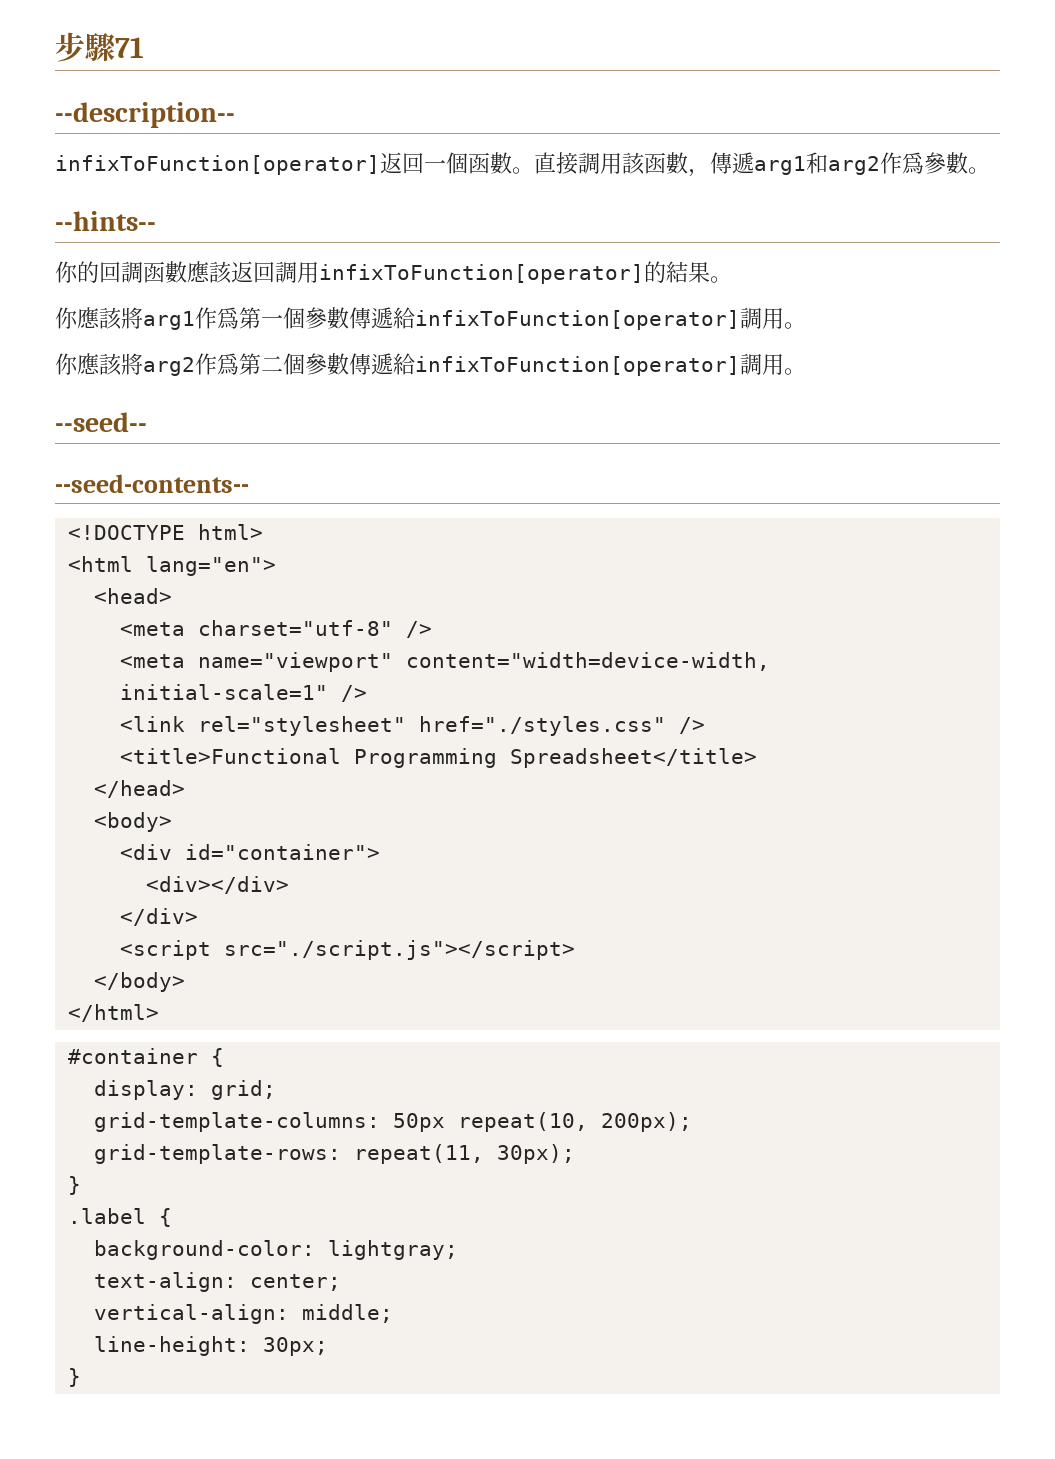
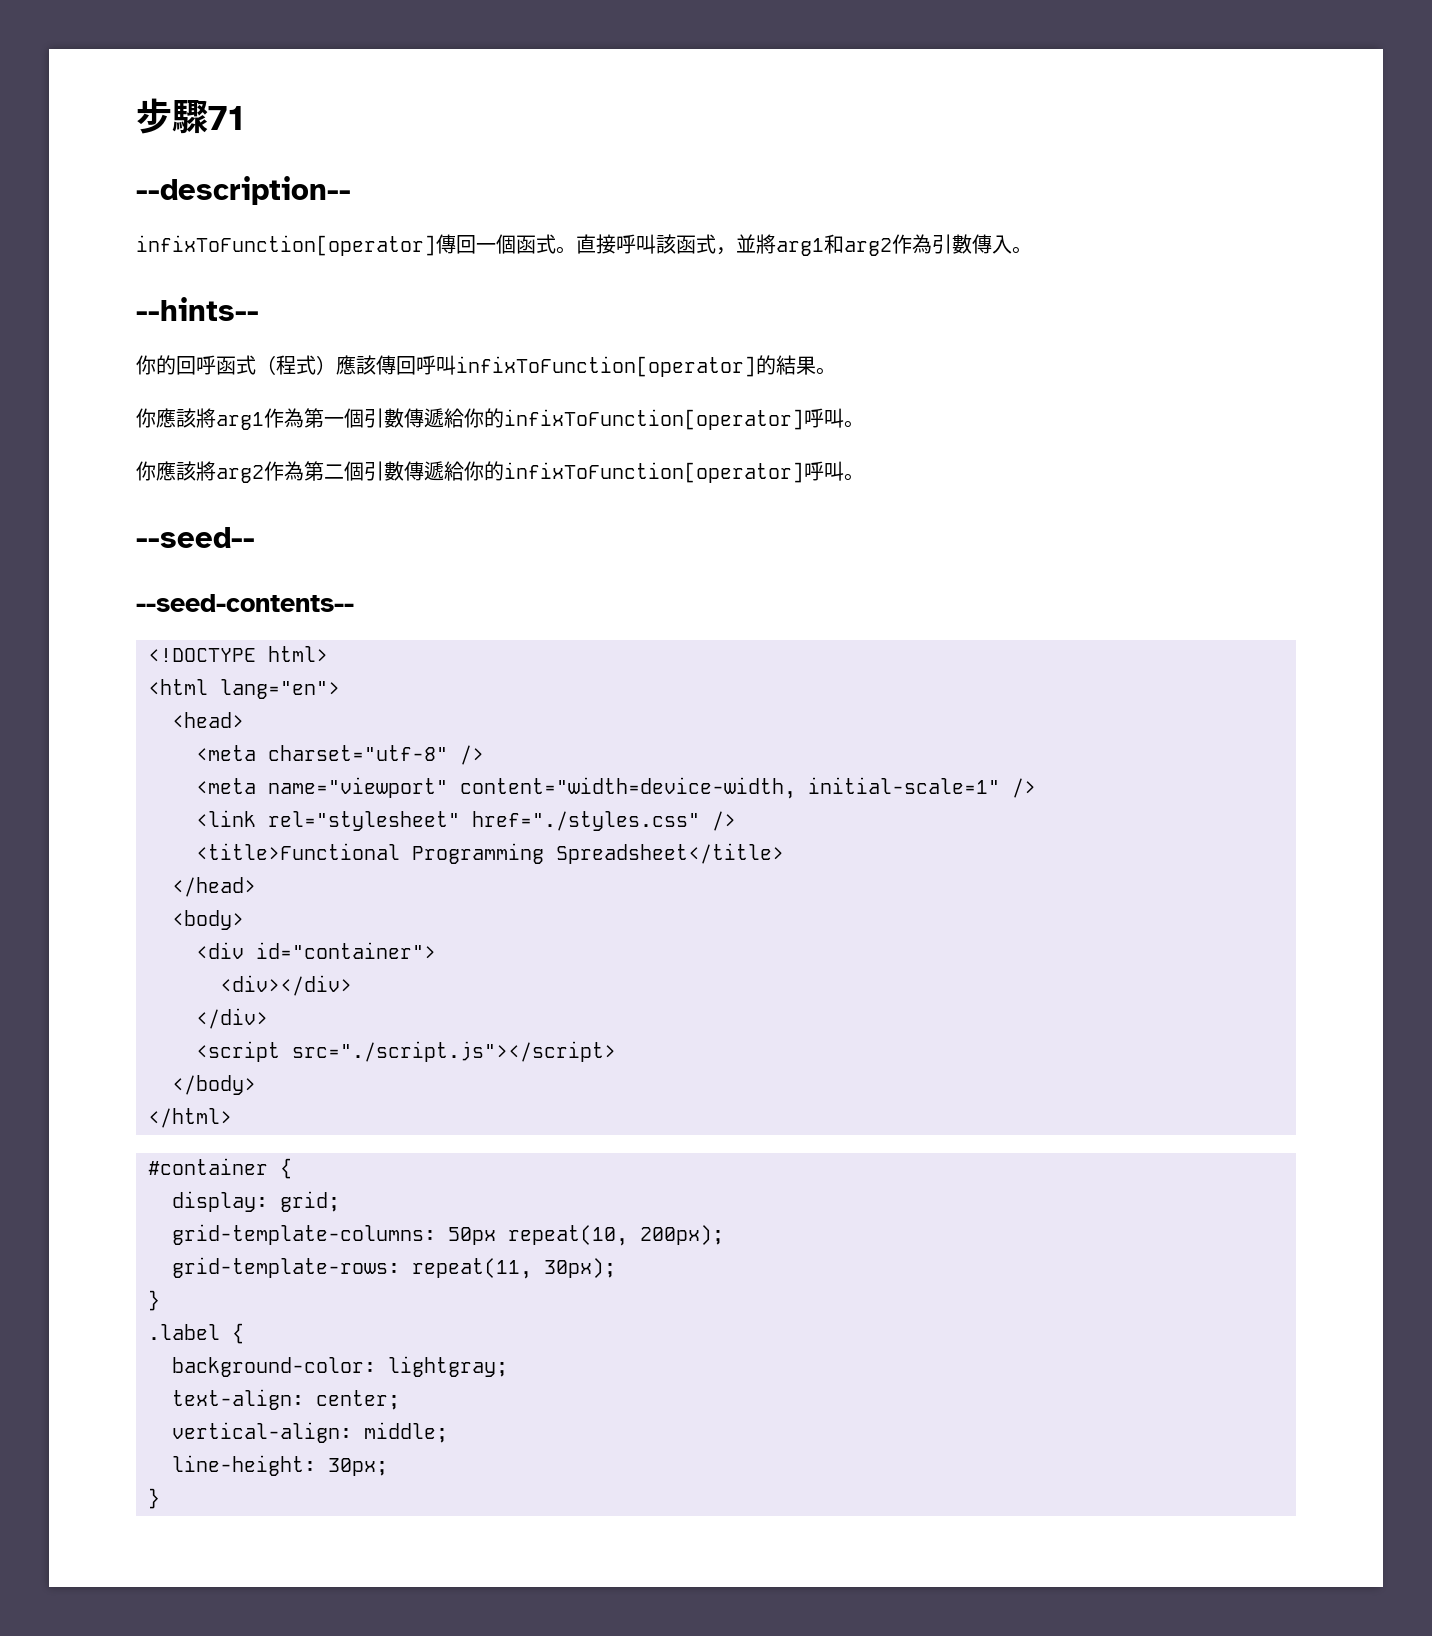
[380,152,402,174] 返 -> [436,234,456,254] 傳
[490,152,754,177] 數。直接調用該函數，傳遞 -> [536,234,776,255] 式。直接呼叫該函式，並將
[902,152,968,174] 爲參數 -> [912,234,1012,254] 為引數傳入
[121,261,319,284] 調函數應該返回調用 -> [196,355,456,375] 呼函式（程式）應該傳回呼叫
[217,307,806,330] [55,353,784,376] 爲第一個參數傳遞給infixToFunction[operator]調用。 // 你應該將arg2作爲第二個參數傳遞給infixToFunction[operator]調用 -> [284,408,864,430] [136,461,844,483] 為第一個引數傳遞給你的infixToFunction[operator]呼叫。 // 你應該將arg2作為第二個引數傳遞給你的infixToFunction[operator]呼叫

